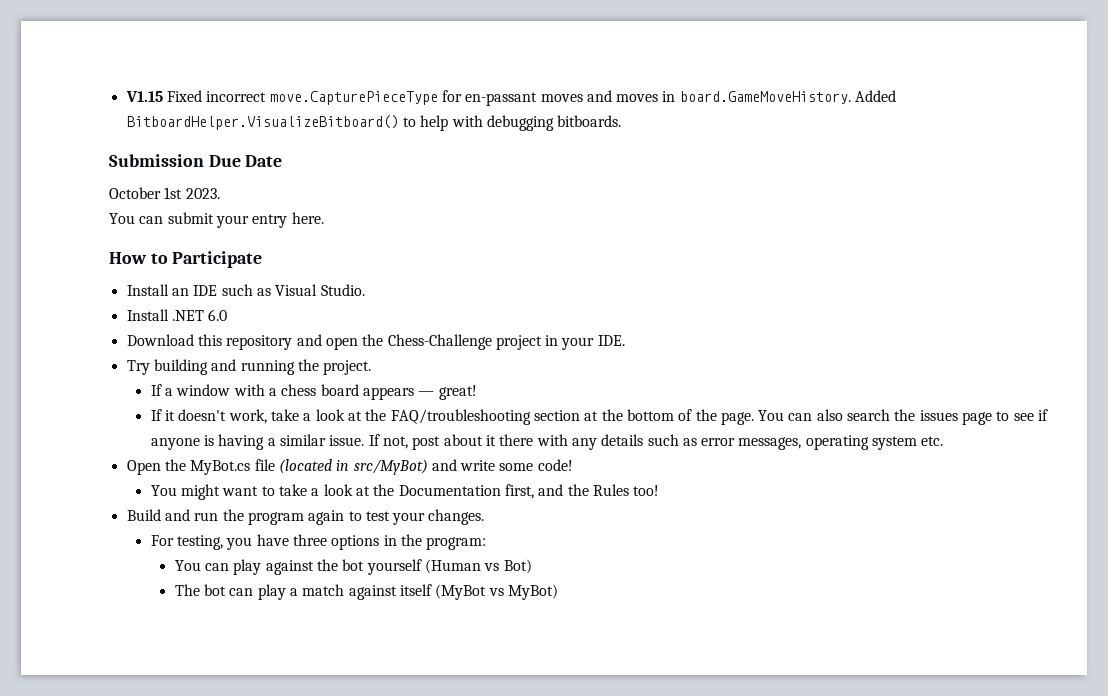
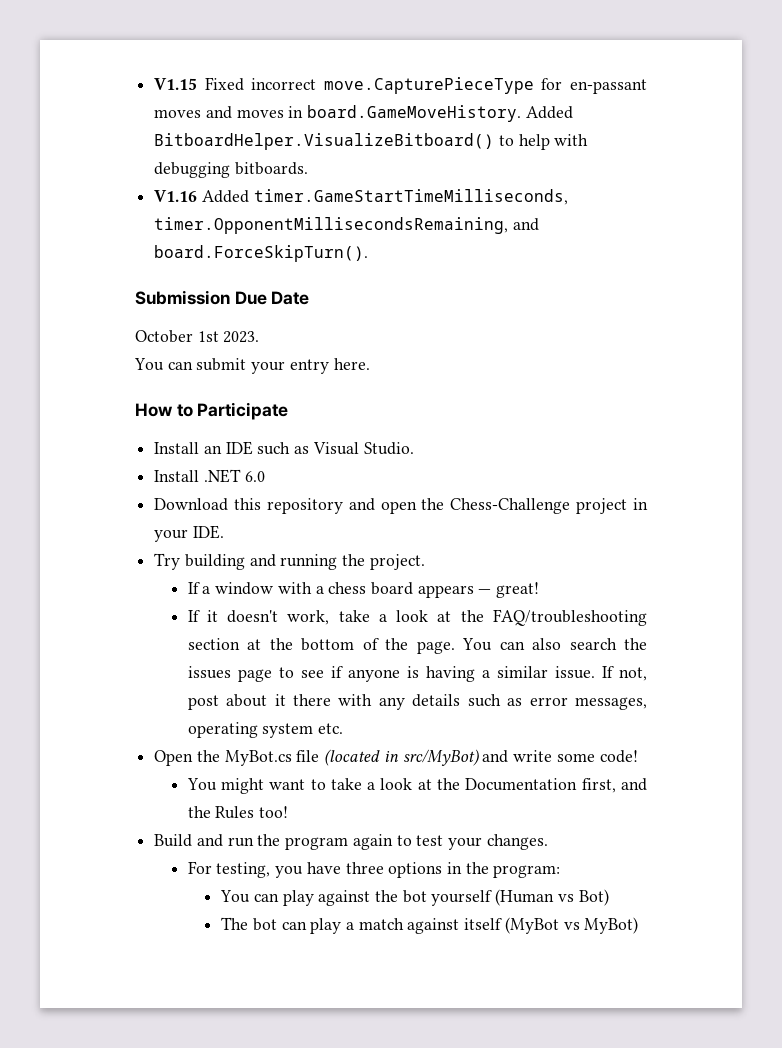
(622, 121) none -> [154,189,568,205] [154,217,539,234] [154,245,369,262] // V1.16 Added timer.GameStartTimeMilliseconds, timer.OpponentMillisecondsRemaining, and board.ForceSkipTurn().

